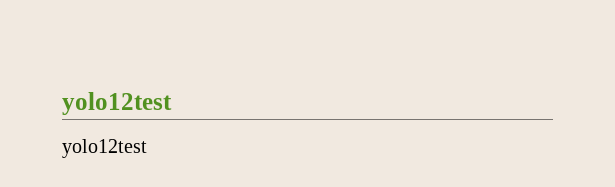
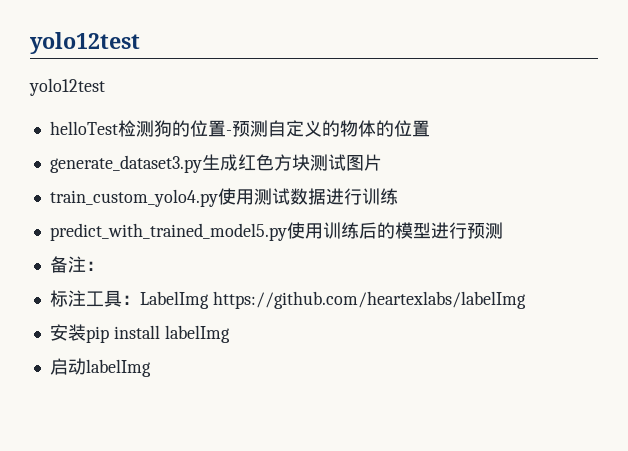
(147, 148) none -> [49,120,430,137] [49,154,382,173] [49,188,398,207] [49,222,503,241] [49,256,104,273] [49,290,526,309] [49,324,230,343] [49,358,151,377] // helloTest检测狗的位置-预测自定义的物体的位置 // generate_dataset3.py生成红色方块测试图片 // train_custom_yolo4.py使用测试数据进行训练 // predict_with_trained_model5.py使用训练后的模型进行预测 // 备注： // 标注工具：LabelImg https://github.com/heartexlabs/labelImg // 安装pip install labelImg // 启动labelImg

